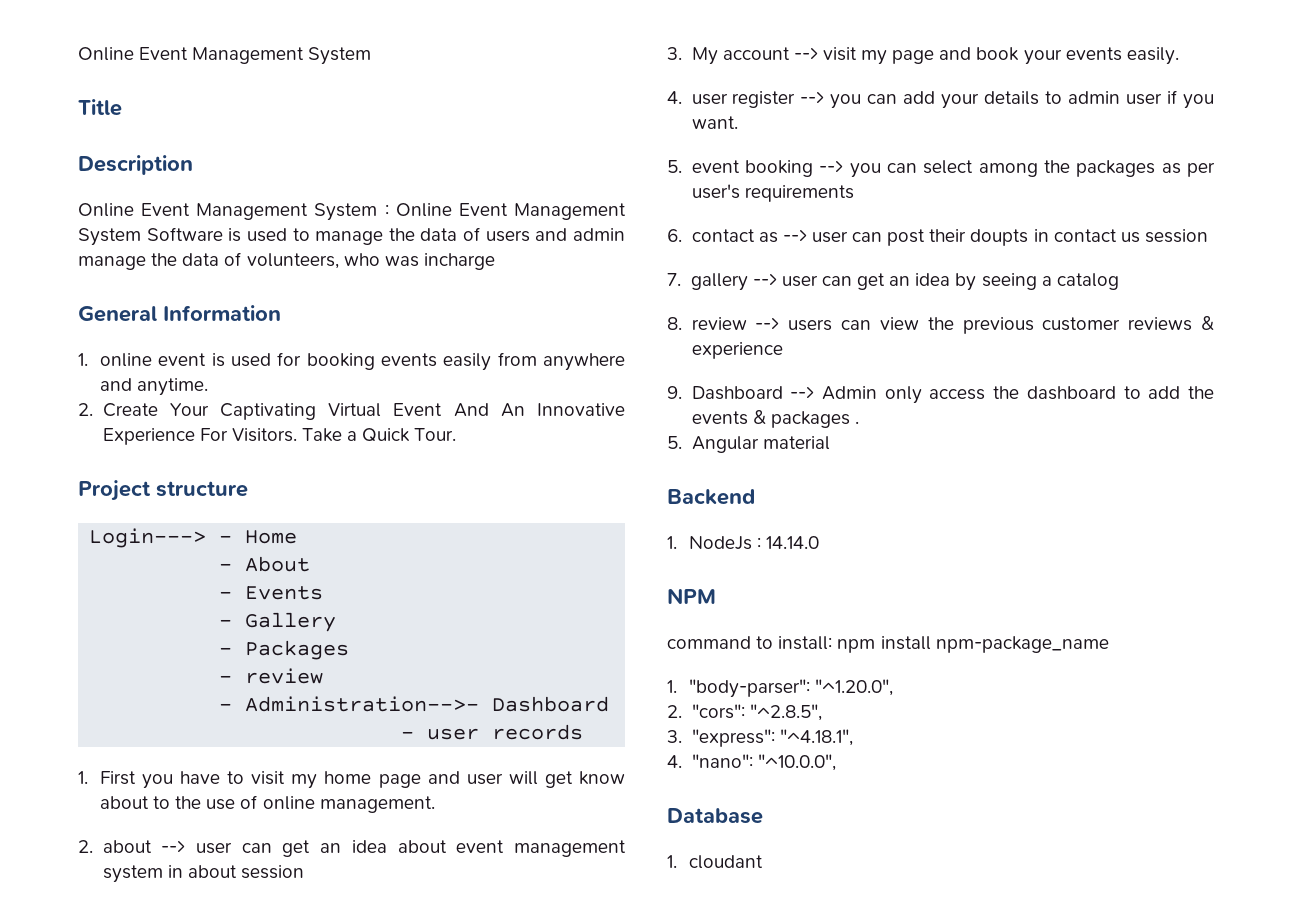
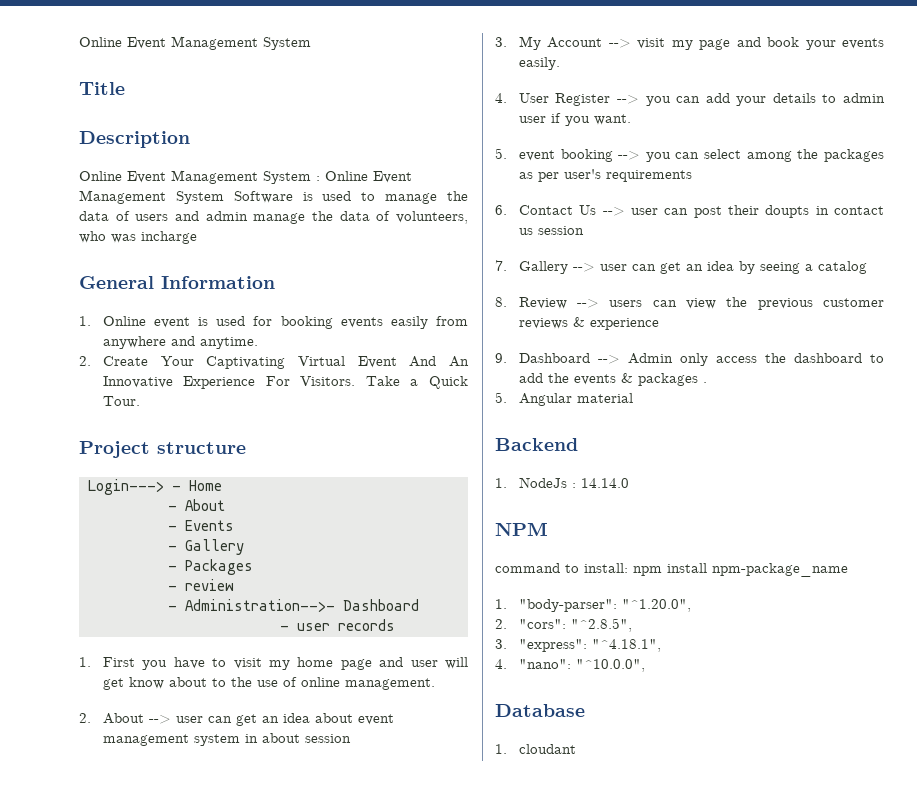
[99,353,152,367] online -> [102,316,146,326] Online
[102,840,152,853] about -> [102,713,144,724] About
[722,47,790,60] account -> [547,37,603,48] Account
[691,91,796,108] user register -> [518,93,611,106] User Register
[691,229,778,243] contact as -> [518,205,597,215] Contact Us
[690,273,748,291] gallery -> [518,261,568,274] Gallery
[691,317,747,330] review -> [518,297,567,309] Review

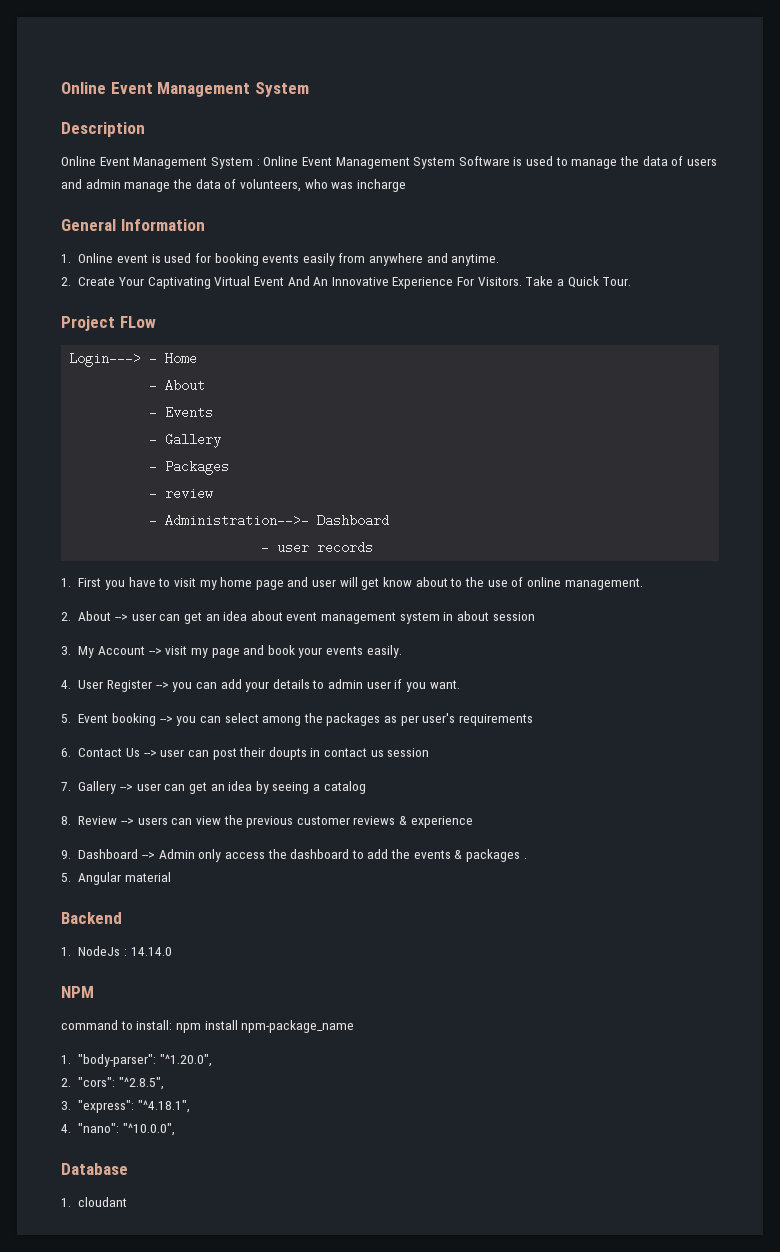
[79,36,311,50] [79,82,125,95] Online Event Management System // Title -> [61,82,309,97] Online Event Management System
[157,442,246,454] structure -> [119,316,156,328] FLow
[518,150,555,161] event -> [78,714,109,723] Event

